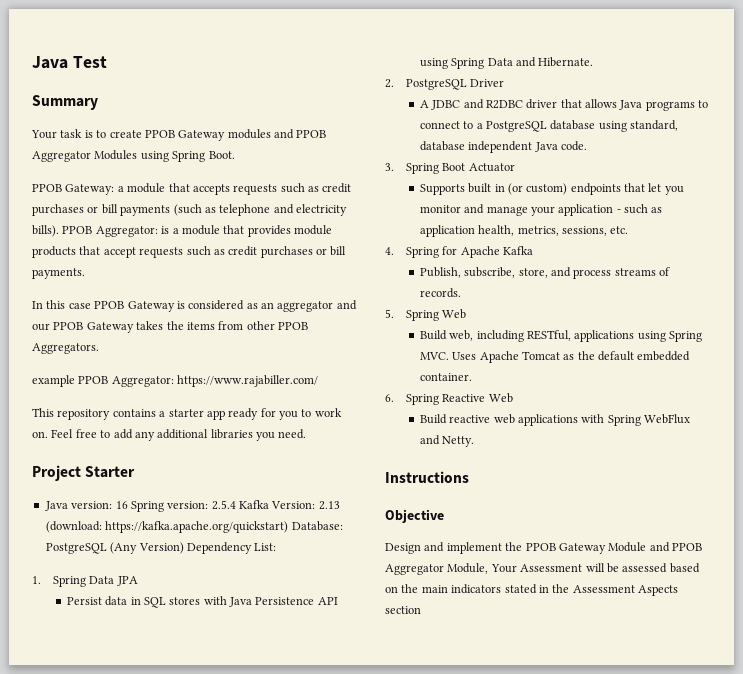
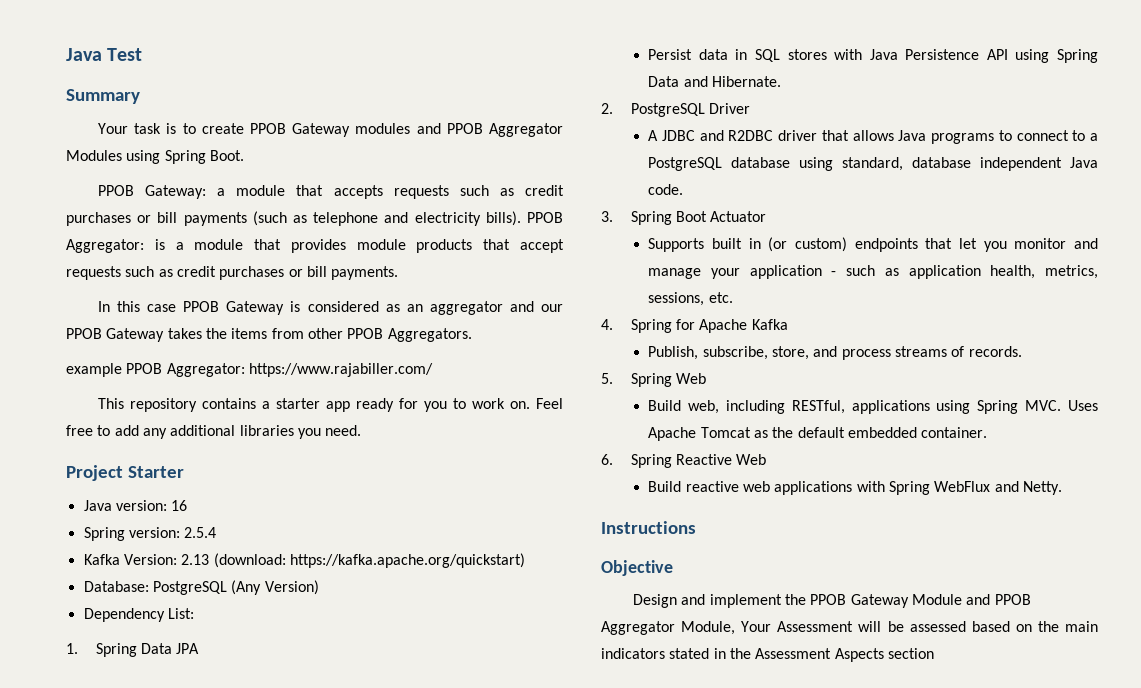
(128, 505) none -> (188, 505) //
(236, 505) none -> (217, 532) //
(289, 527) none -> (525, 560) //
(184, 548) none -> (319, 587) //

